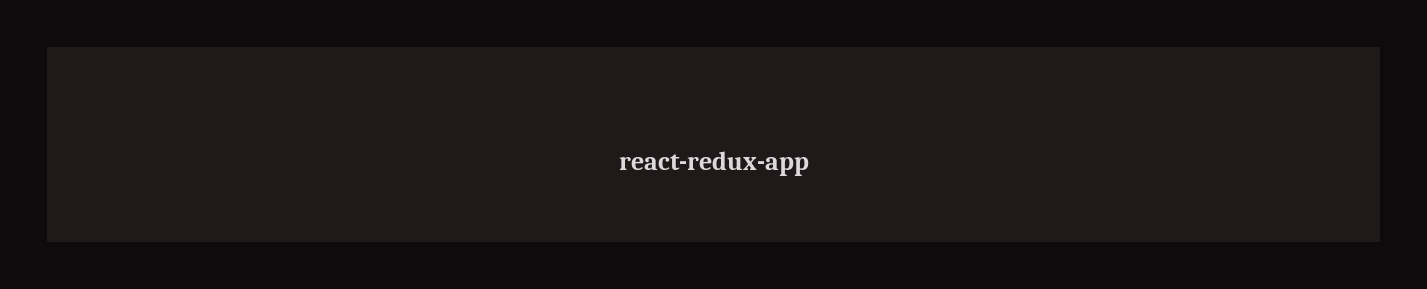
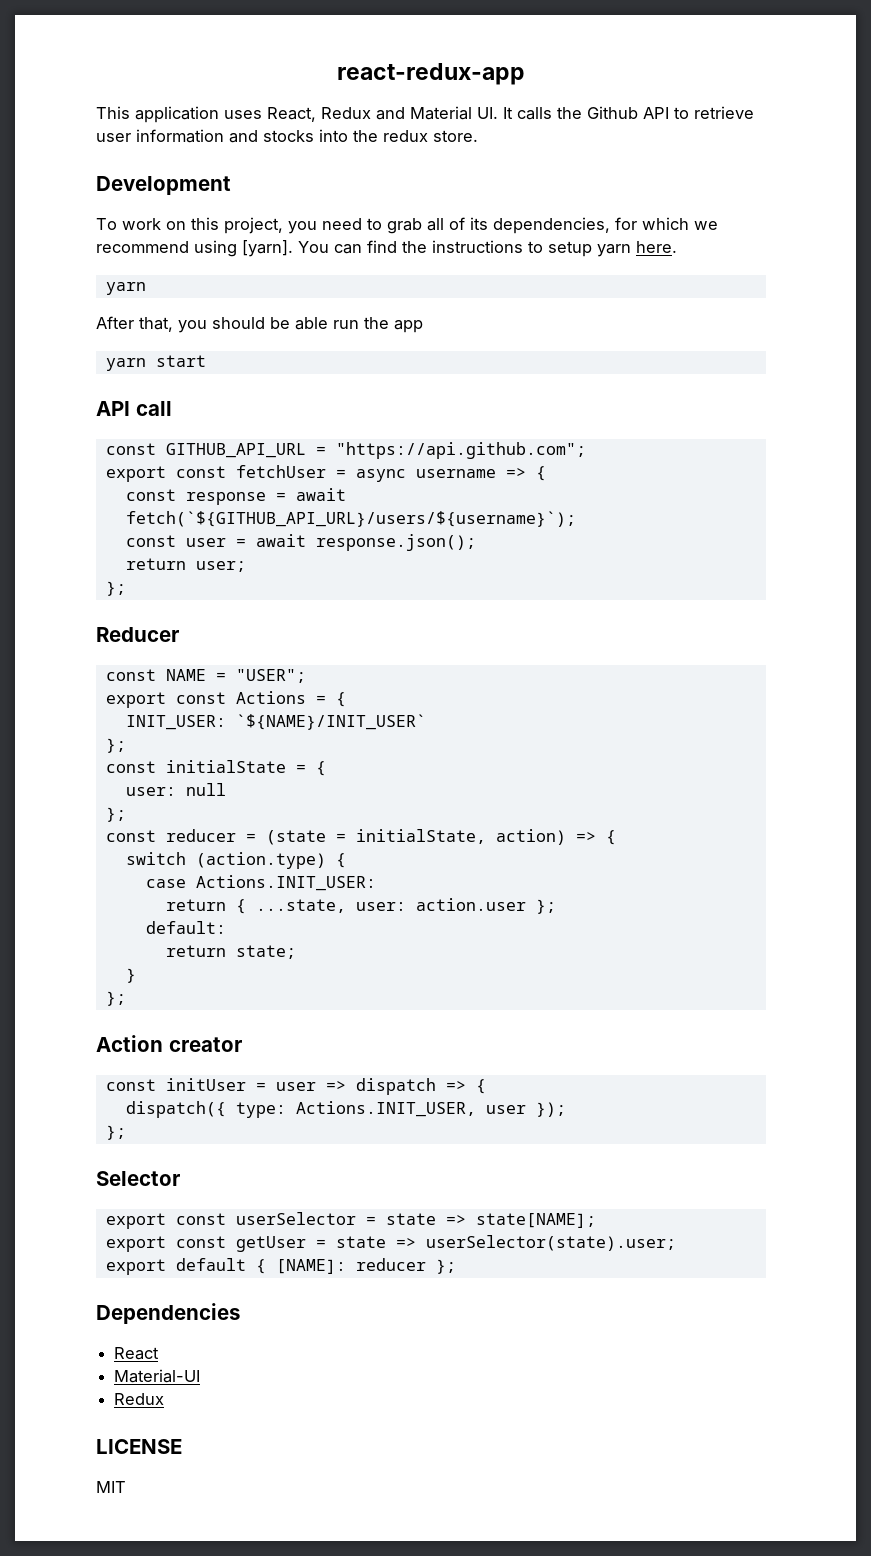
(809, 163) none -> [96,106,754,123] [96,129,478,143] [96,176,231,195] [96,217,718,234] [96,240,677,257] [105,282,146,295] [96,316,423,333] [105,355,206,371] [96,401,172,416] [105,442,586,459] [105,465,546,482] [125,488,346,505] [125,511,576,527] [125,534,476,551] [125,558,246,572] [105,581,126,596] [96,627,179,642] [105,669,306,683] [105,691,346,708] [125,714,426,730] [105,738,126,753] [105,760,326,776] [125,783,226,796] [105,807,126,822] [105,829,616,845] [125,852,346,869] [145,875,376,891] [165,898,556,914] [145,921,226,934] [165,945,296,959] [125,968,136,983] [105,991,126,1006] [96,1035,242,1052] [105,1078,486,1095] [125,1101,566,1118] [105,1125,126,1140] [96,1171,180,1186] [105,1212,596,1229] [105,1235,676,1252] [105,1258,456,1275] [96,1303,240,1324] [114,1347,160,1360] [114,1369,201,1383] [114,1393,165,1405] [96,1439,182,1454] [96,1481,126,1493] // This application uses React, Redux and Material UI. It calls the Github API to retrieve user information and stocks into the redux store. // Development // To work on this project, you need to grab all of its dependencies, for which we recommend using [yarn]. You can find the instructions to setup yarn here. // yarn // After that, you should be able run the app // yarn start // API call // const GITHUB_API_URL = "https://api.github.com"; // export const fetchUser = async username => { // const response = await fetch(`${GITHUB_API_URL}/users/${username}`); // const user = await response.json(); // return user; // }; // Reducer // const NAME = "USER"; // export const Actions = { // INIT_USER: `${NAME}/INIT_USER` // }; // const initialState = { // user: null // }; // const reducer = (state = initialState, action) => { // switch (action.type) { // case Actions.INIT_USER: // return { ...state, user: action.user }; // default: // return state; // } // }; // Action creator // const initUser = user => dispatch => { // dispatch({ type: Actions.INIT_USER, user }); // }; // Selector // export const userSelector = state => state[NAME]; // export const getUser = state => userSelector(state).user; // export default { [NAME]: reducer }; // Dependencies // React // Material-UI // Redux // LICENSE // MIT

